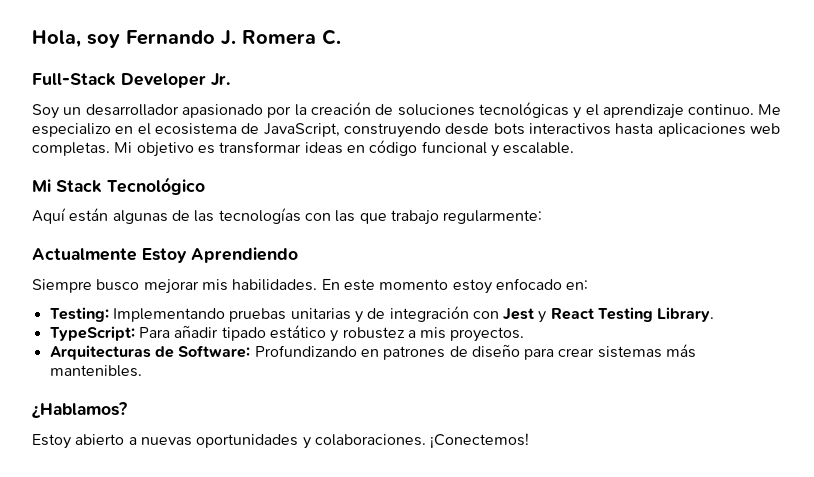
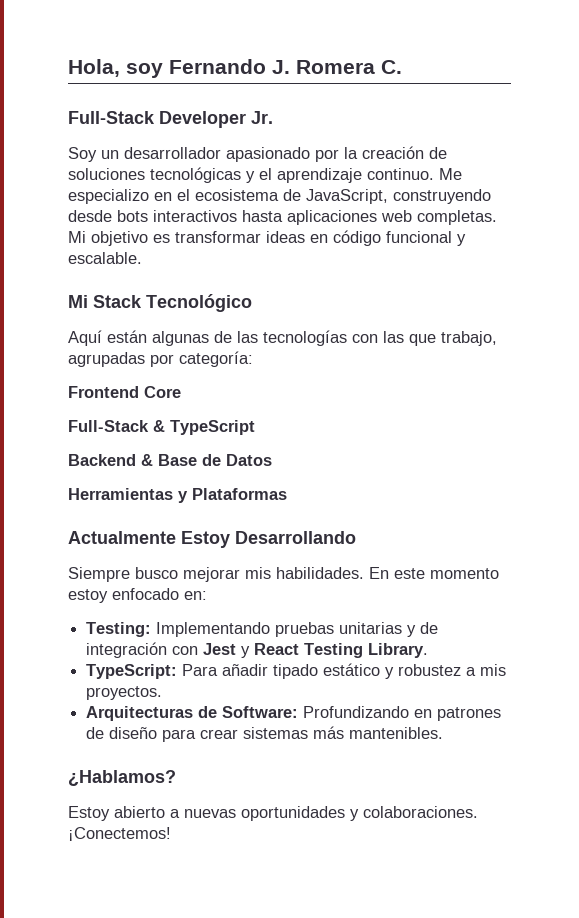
[390,210,543,225] trabajo regularmente: -> [441,331,497,346] [68,351,253,367] [68,386,181,398] [68,420,255,435] [68,454,272,466] [68,488,287,503] trabajo, agrupadas por categoría: // Frontend Core // Full-Stack & TypeScript // Backend & Base de Datos // Herramientas y Plataformas
[191,247,298,263] Aprendiendo -> [235,531,356,544] Desarrollando

